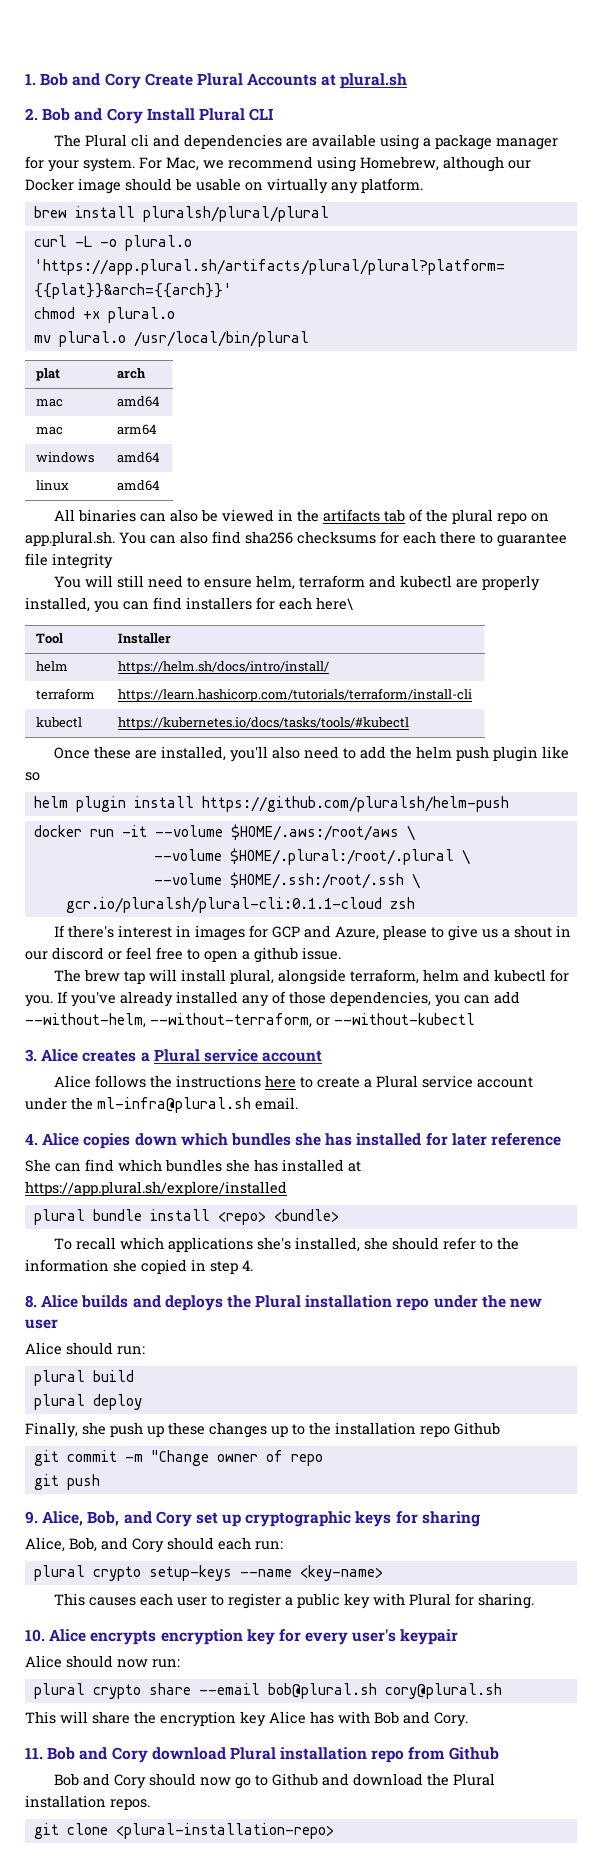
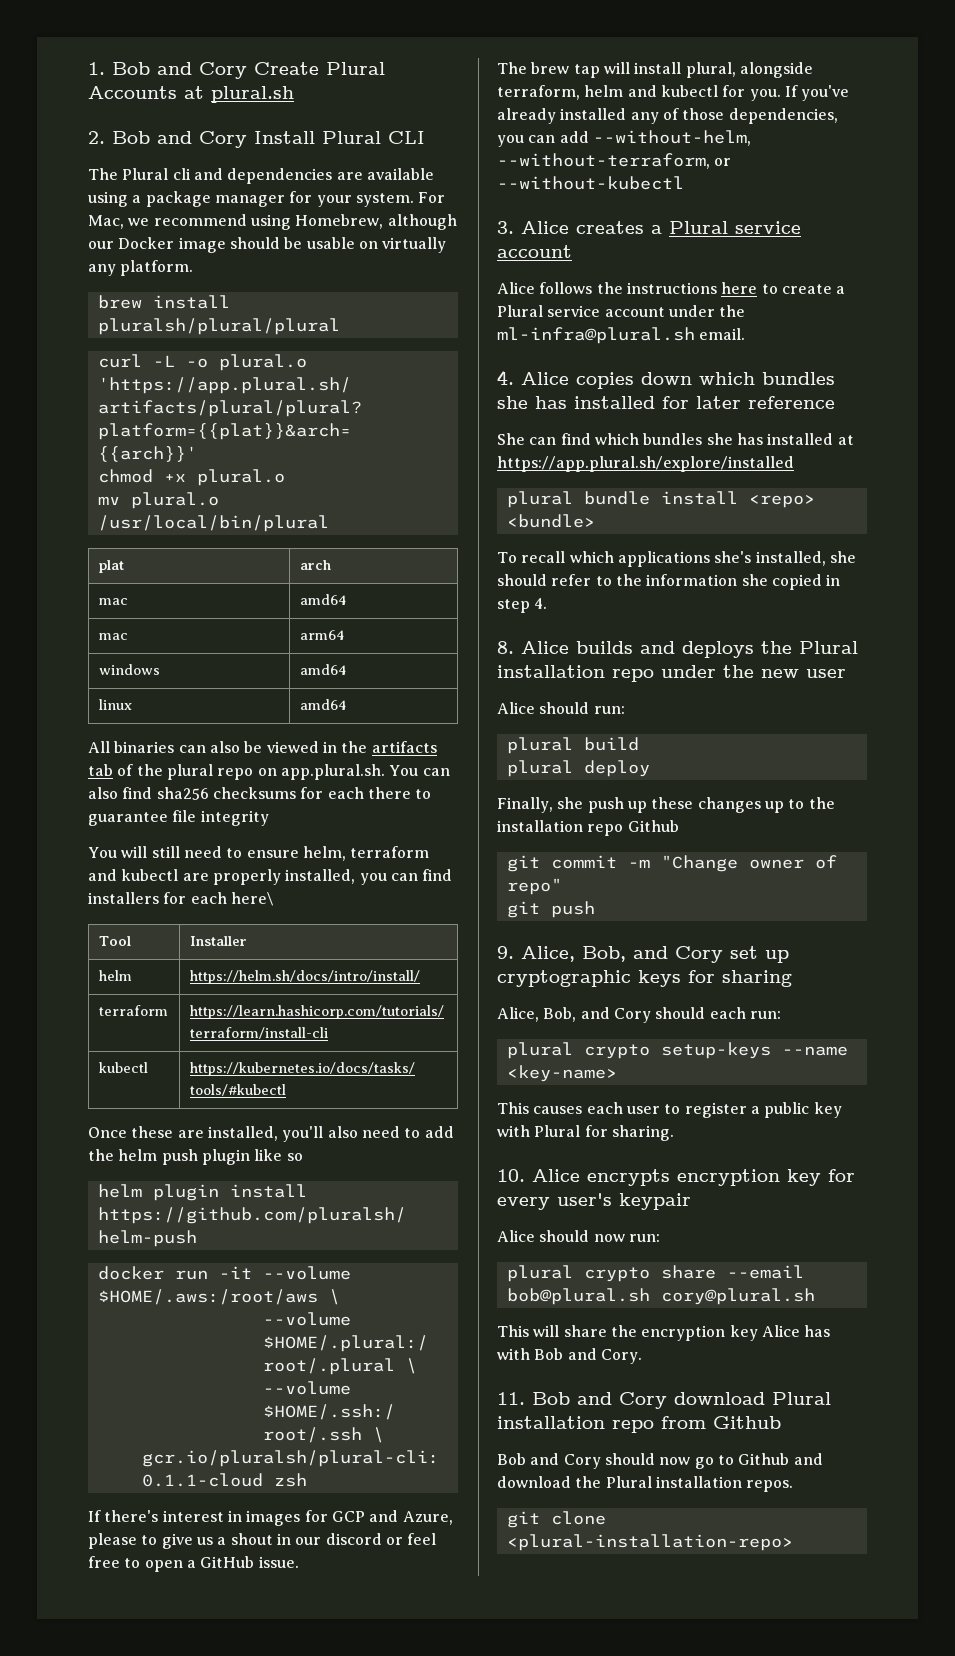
[254,947,298,963] github -> [200,1556,255,1568] GitHub
[290,1454,323,1466] repo -> [506,878,562,895] repo"

